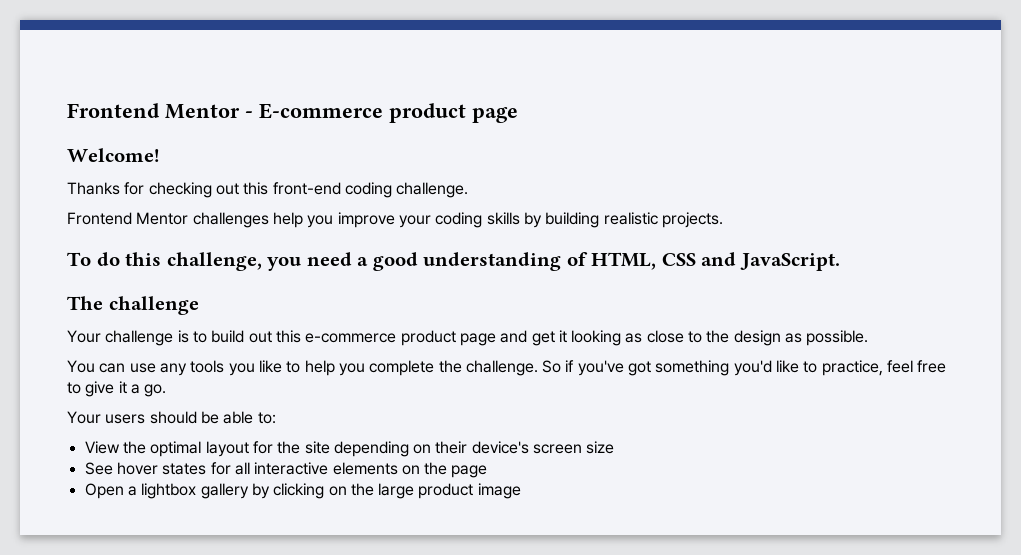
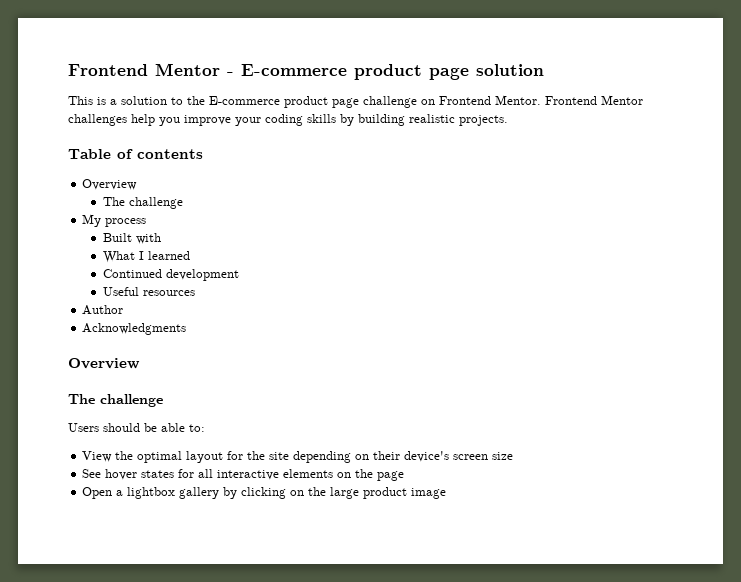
[67,148,159,162] [67,182,469,198] // Welcome! // Thanks for checking out this front-end coding challenge. // -> [476,64,544,76] [68,95,541,108] solution // This is a solution to the E-commerce product page challenge on Frontend Mentor.
[67,252,840,271] [67,296,199,315] [67,330,869,346] [67,360,947,376] [67,381,167,397] [67,411,146,424] To do this challenge, you need a good understanding of HTML, CSS and JavaScript. // The challenge // Your challenge is to build out this e-commerce product page and get it looking as close to the design as possible. // You can use any tools you like to help you complete the challenge. So if you've got something you'd like to practice, feel free to give it a go. // Your users -> [68,149,203,159] [82,179,138,190] [102,197,183,209] [82,214,147,227] [102,233,161,244] [102,251,190,263] [102,269,239,281] [102,287,195,296] [82,305,124,315] [82,323,187,335] [68,358,140,369] [68,394,163,407] [68,423,99,432] Table of contents // Overview // The challenge // My process // Built with // What I learned // Continued development // Useful resources // Author // Acknowledgments // Overview // The challenge // Users

